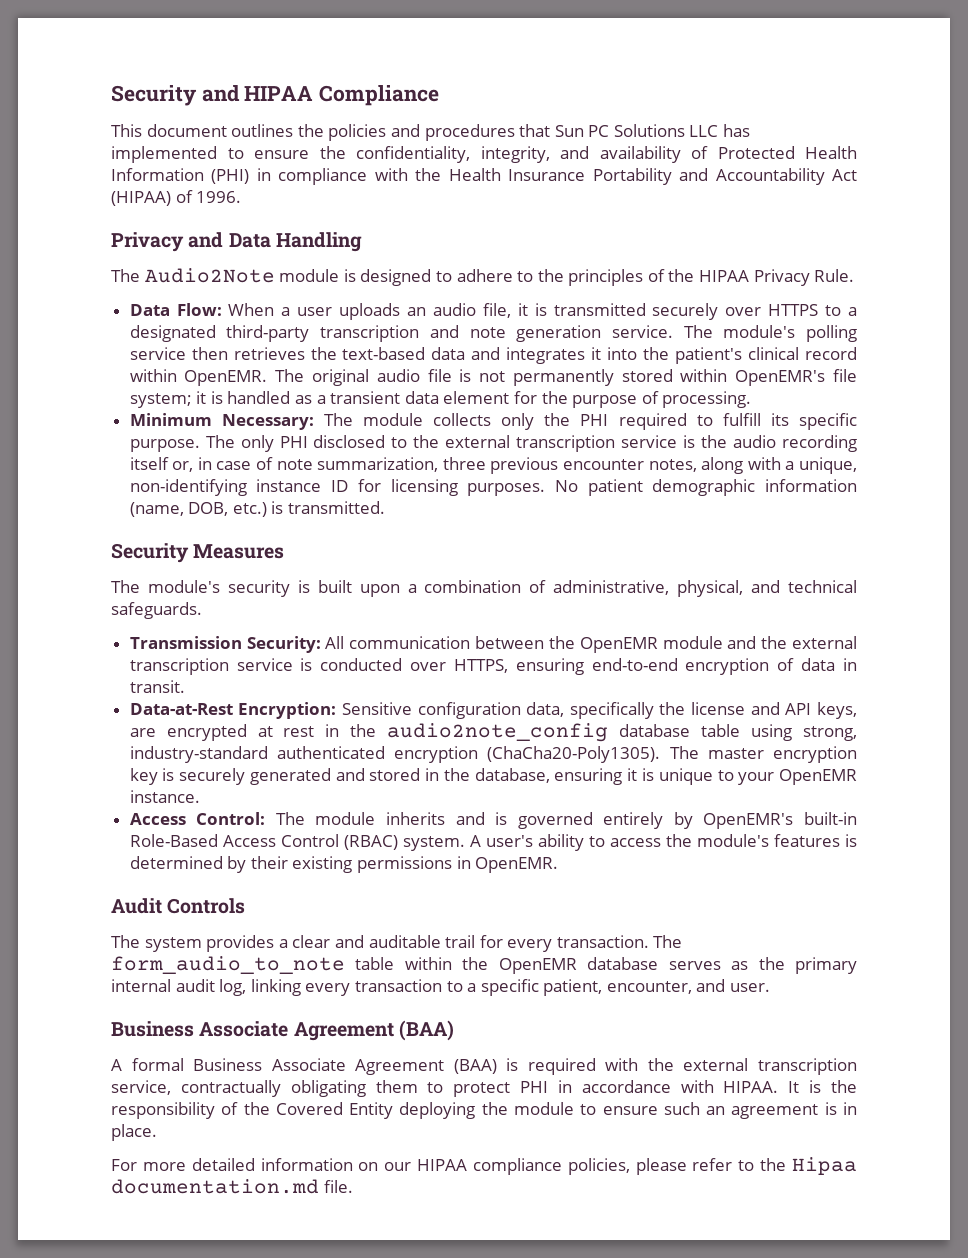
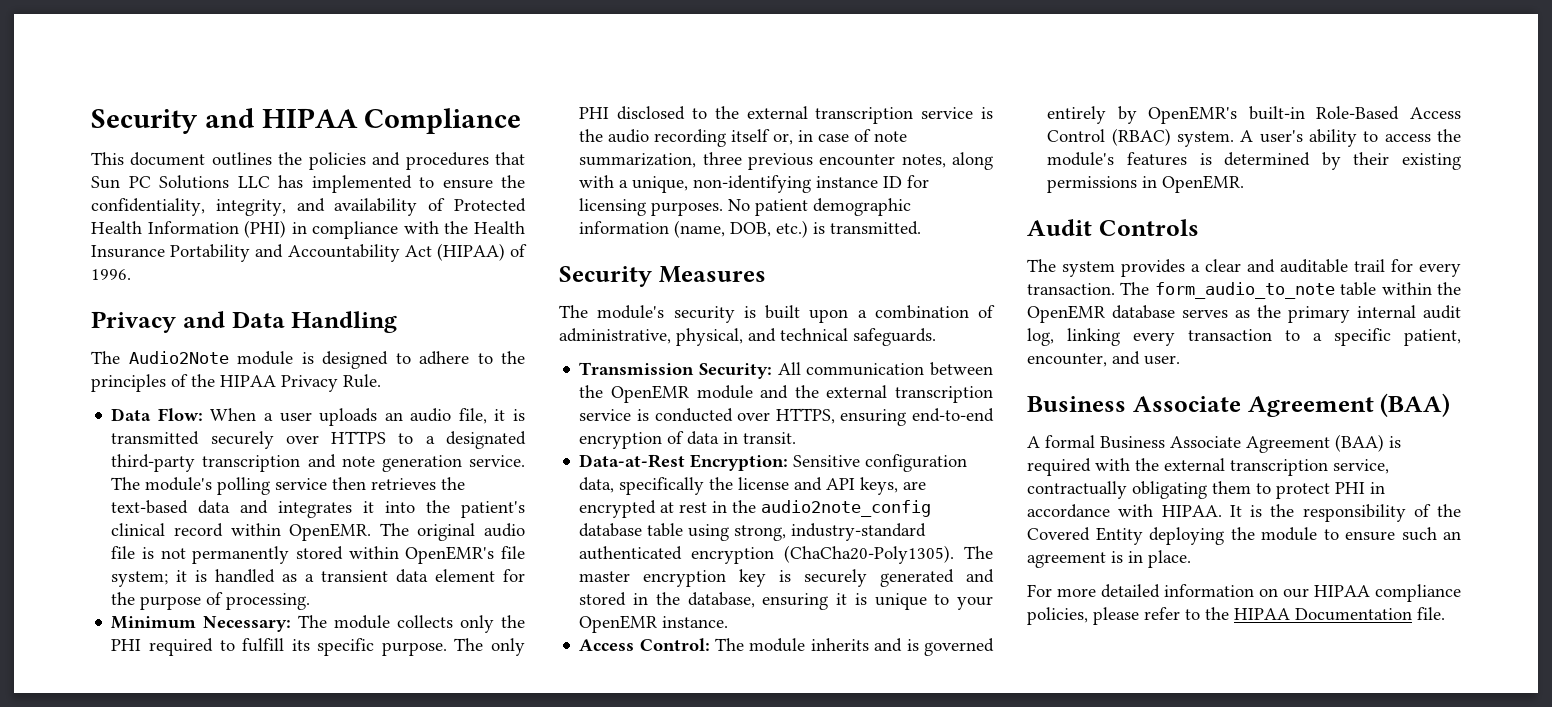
[791,1157,857,1175] [111,1179,319,1194] Hipaa documentation.md -> [1234,608,1412,621] HIPAA Documentation

